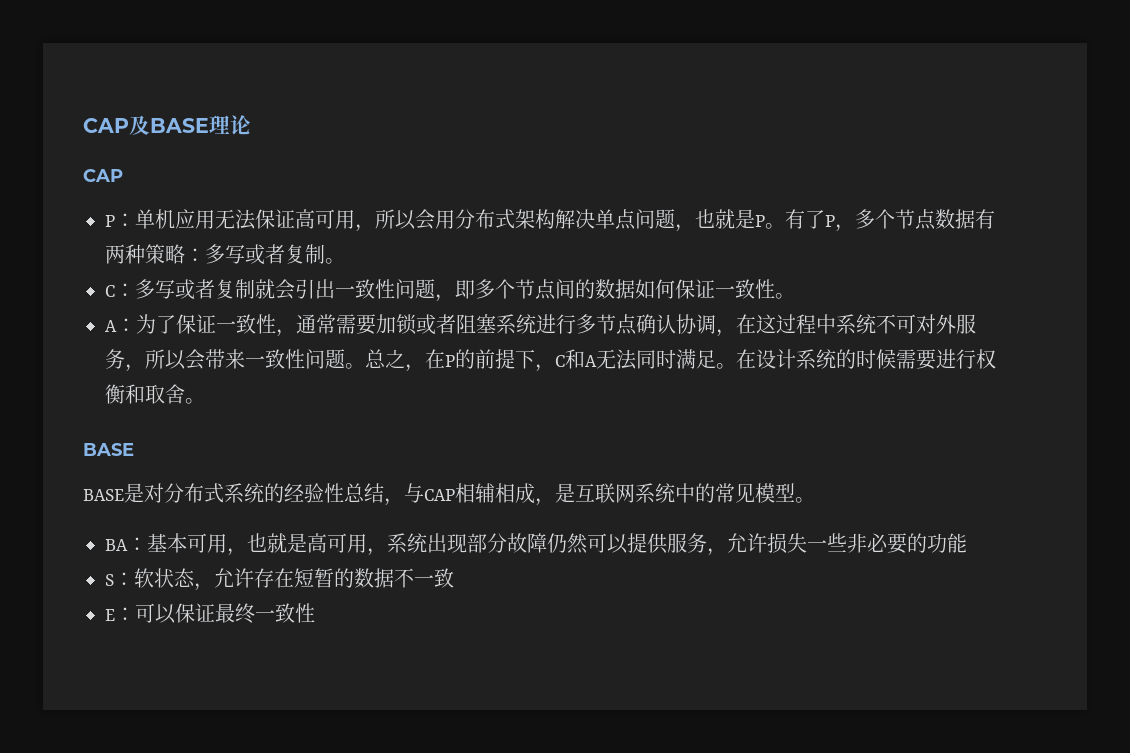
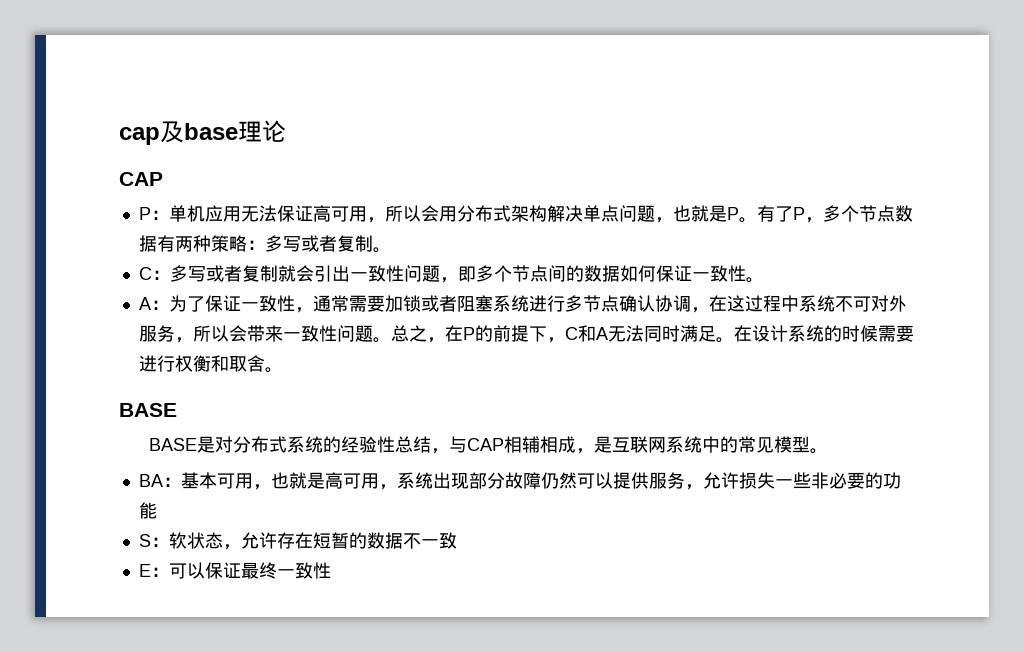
[83,115,209,135] CAP及BASE -> [119,121,238,145] cap及base

